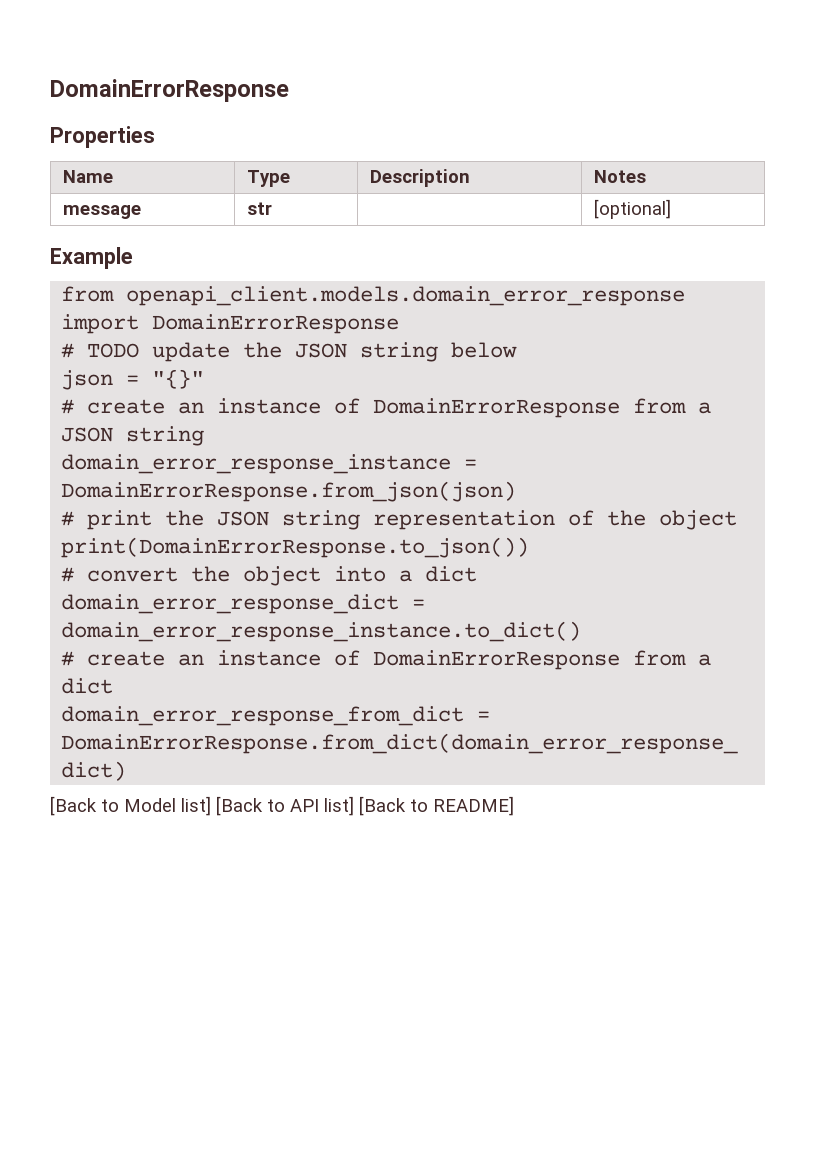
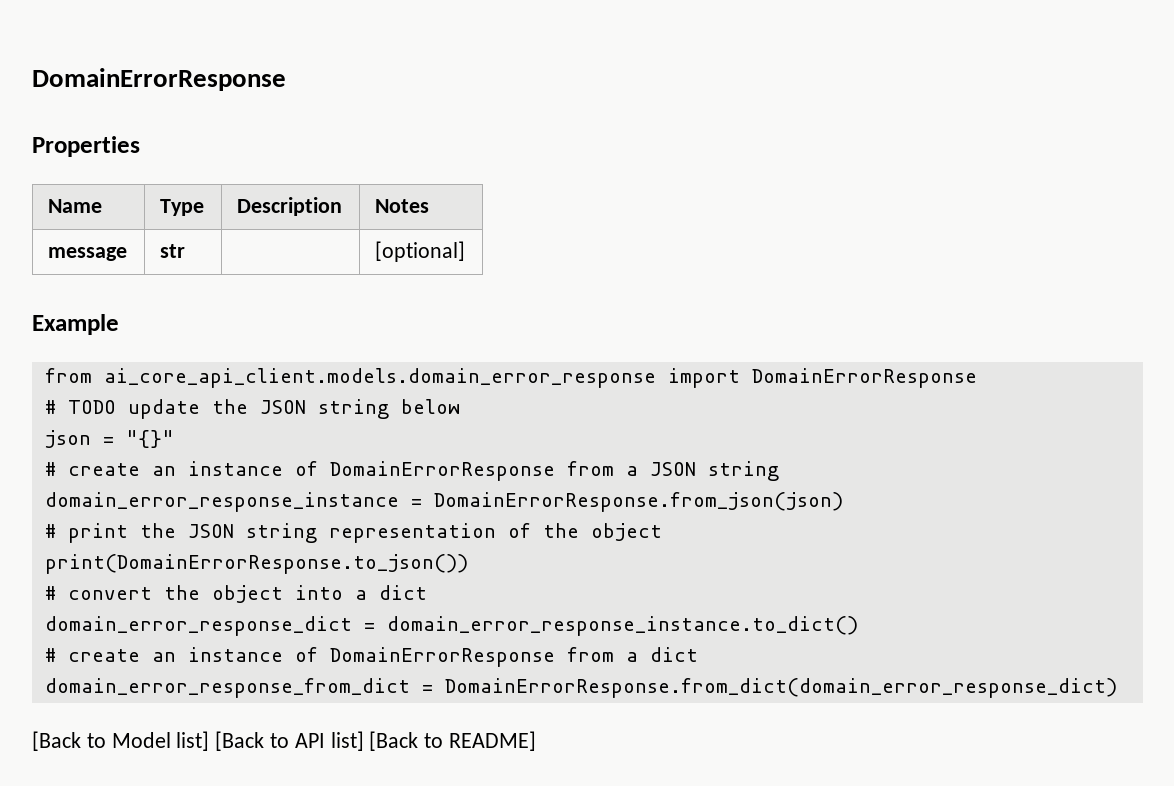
[126,286,686,306] openapi_client.models.domain_error_response -> [103,368,656,388] ai_core_api_client.models.domain_error_response

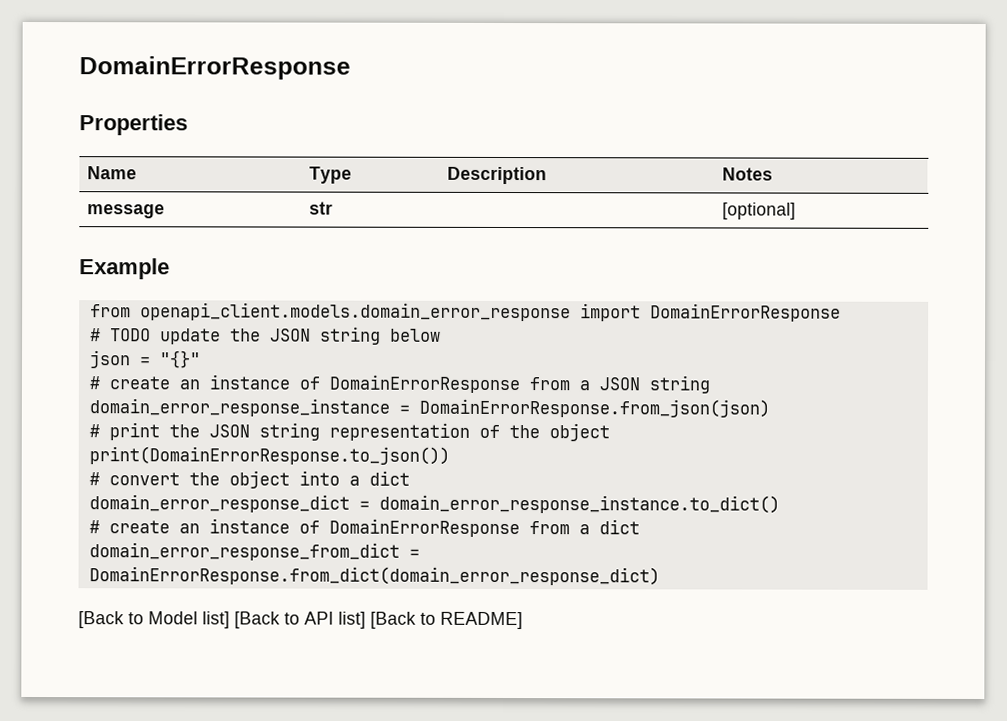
[103,368,656,388] ai_core_api_client.models.domain_error_response -> [139,302,571,322] openapi_client.models.domain_error_response

